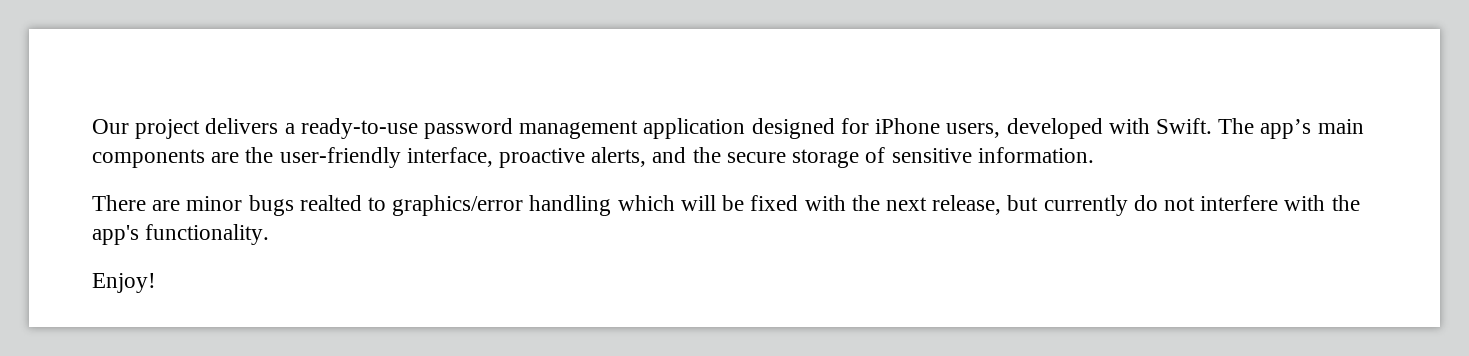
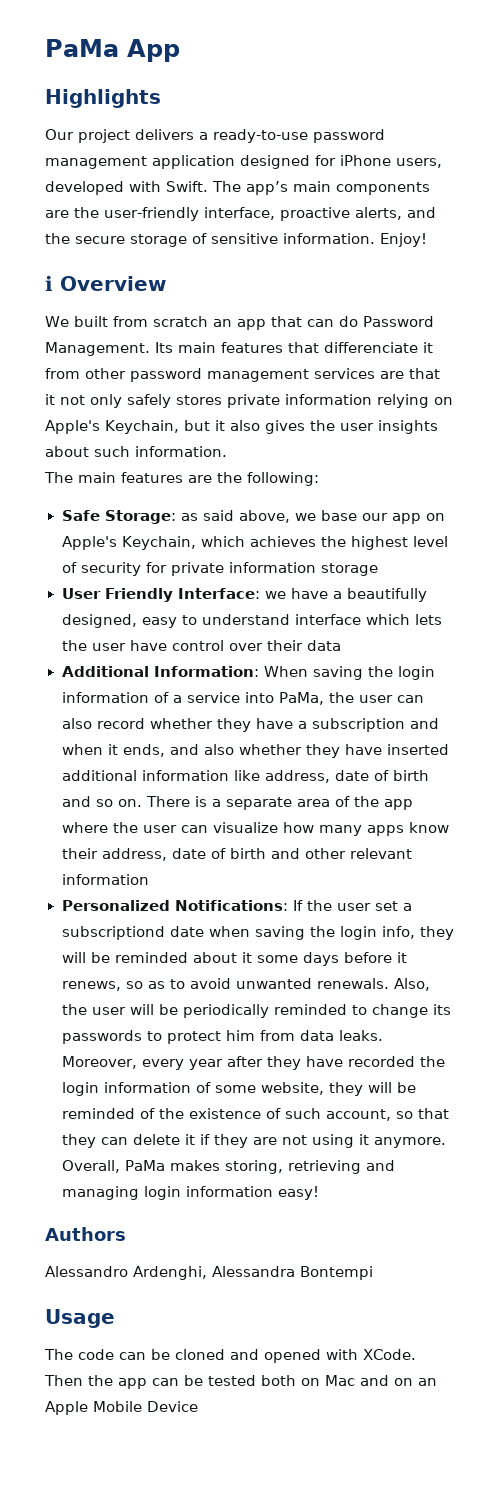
(92, 126) none -> [45,39,180,62] [45,89,161,108] PaMa App // Highlights //
[92,195,1360,216] [92,224,270,245] [92,273,156,293] // There are minor bugs realted to graphics/error handling which will be fixed with the next release, but currently do not interfere with the app's functionality. // Enjoy! -> [380,233,427,247] [45,275,166,291] [45,316,434,330] [45,342,433,356] [45,368,440,382] [45,394,453,408] [45,420,438,434] [45,446,227,457] [44,472,319,486] [61,510,445,524] [61,536,448,550] [61,562,378,576] [61,588,428,602] [61,614,442,628] [61,640,341,651] [61,666,435,680] [61,692,424,705] [61,718,439,732] [61,744,449,758] [61,770,429,783] [61,796,413,810] [61,822,449,836] [61,848,412,861] [61,874,149,885] [61,900,412,911] [61,926,454,940] [61,952,407,966] [61,978,430,991] [61,1004,451,1018] [61,1030,383,1044] [61,1056,445,1070] [61,1082,416,1096] [61,1108,449,1121] [61,1134,446,1148] [61,1160,395,1174] [61,1186,319,1200] [45,1227,126,1241] [45,1266,373,1280] [45,1309,115,1328] [44,1349,416,1363] [44,1375,437,1389] [45,1401,198,1415] Enjoy! // ℹ Overview // We built from scratch an app that can do Password Management. Its main features that differenciate it from other password management services are that it not only safely stores private information relying on Apple's Keychain, but it also gives the user insights about such information. // The main features are the following: // Safe Storage: as said above, we base our app on Apple's Keychain, which achieves the highest level of security for private information storage // User Friendly Interface: we have a beautifully designed, easy to understand interface which lets the user have control over their data // Additional Information: When saving the login information of a service into PaMa, the user can also record whether they have a subscription and when it ends, and also whether they have inserted additional information like address, date of birth and so on. There is a separate area of the app where the user can visualize how many apps know their address, date of birth and other relevant information // Personalized Notifications: If the user set a subscriptiond date when saving the login info, they will be reminded about it some days before it renews, so as to avoid unwanted renewals. Also, the user will be periodically reminded to change its passwords to protect him from data leaks. Moreover, every year after they have recorded the login information of some website, they will be reminded of the existence of such account, so that they can delete it if they are not using it anymore. Overall, PaMa makes storing, retrieving and managing login information easy! // Authors // Alessandro Ardenghi, Alessandra Bontempi // Usage // The code can be cloned and opened with XCode. Then the app can be tested both on Mac and on an Apple Mobile Device

